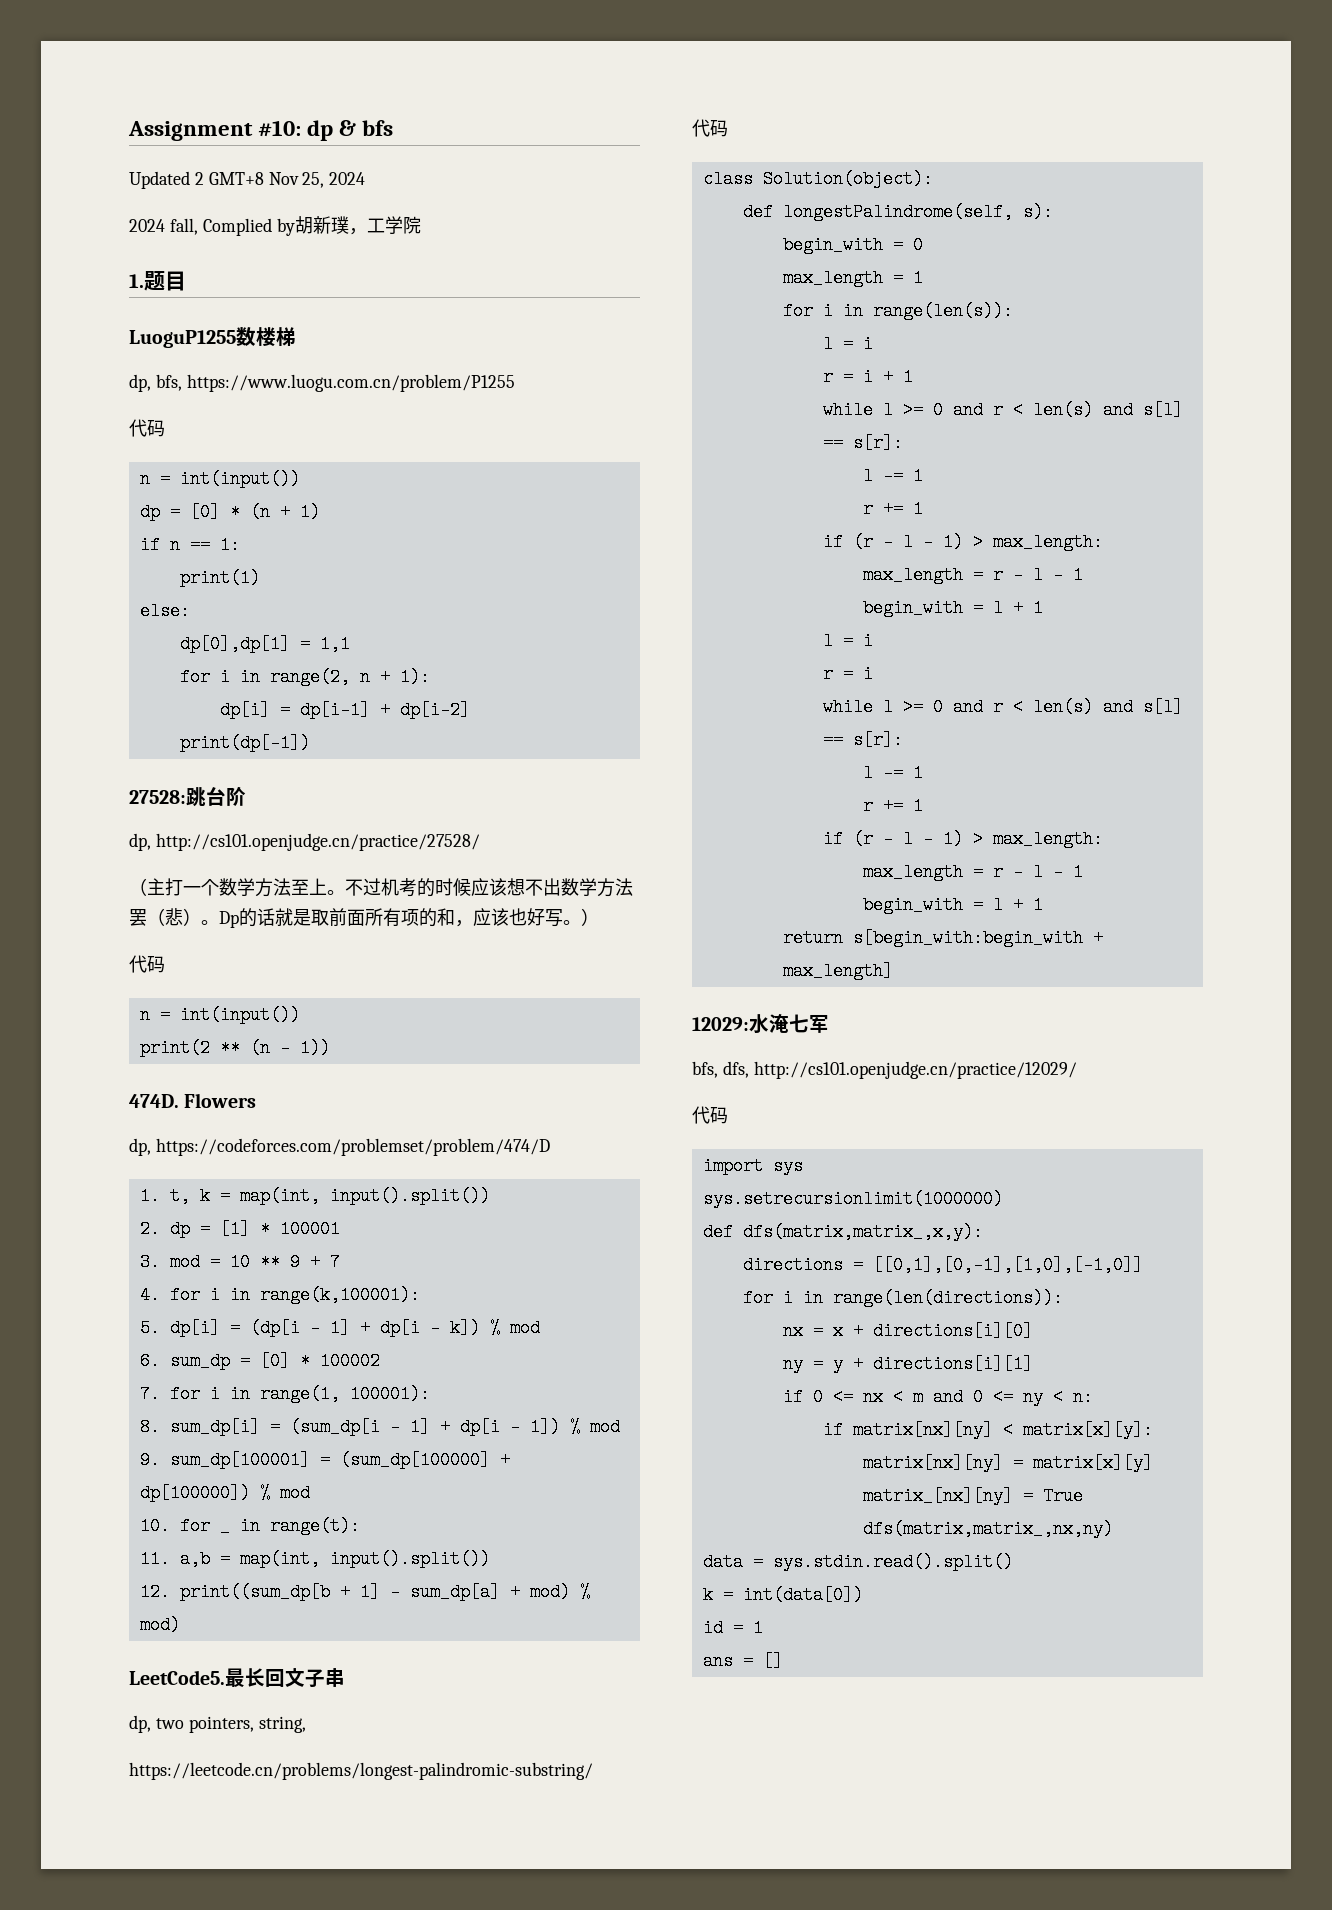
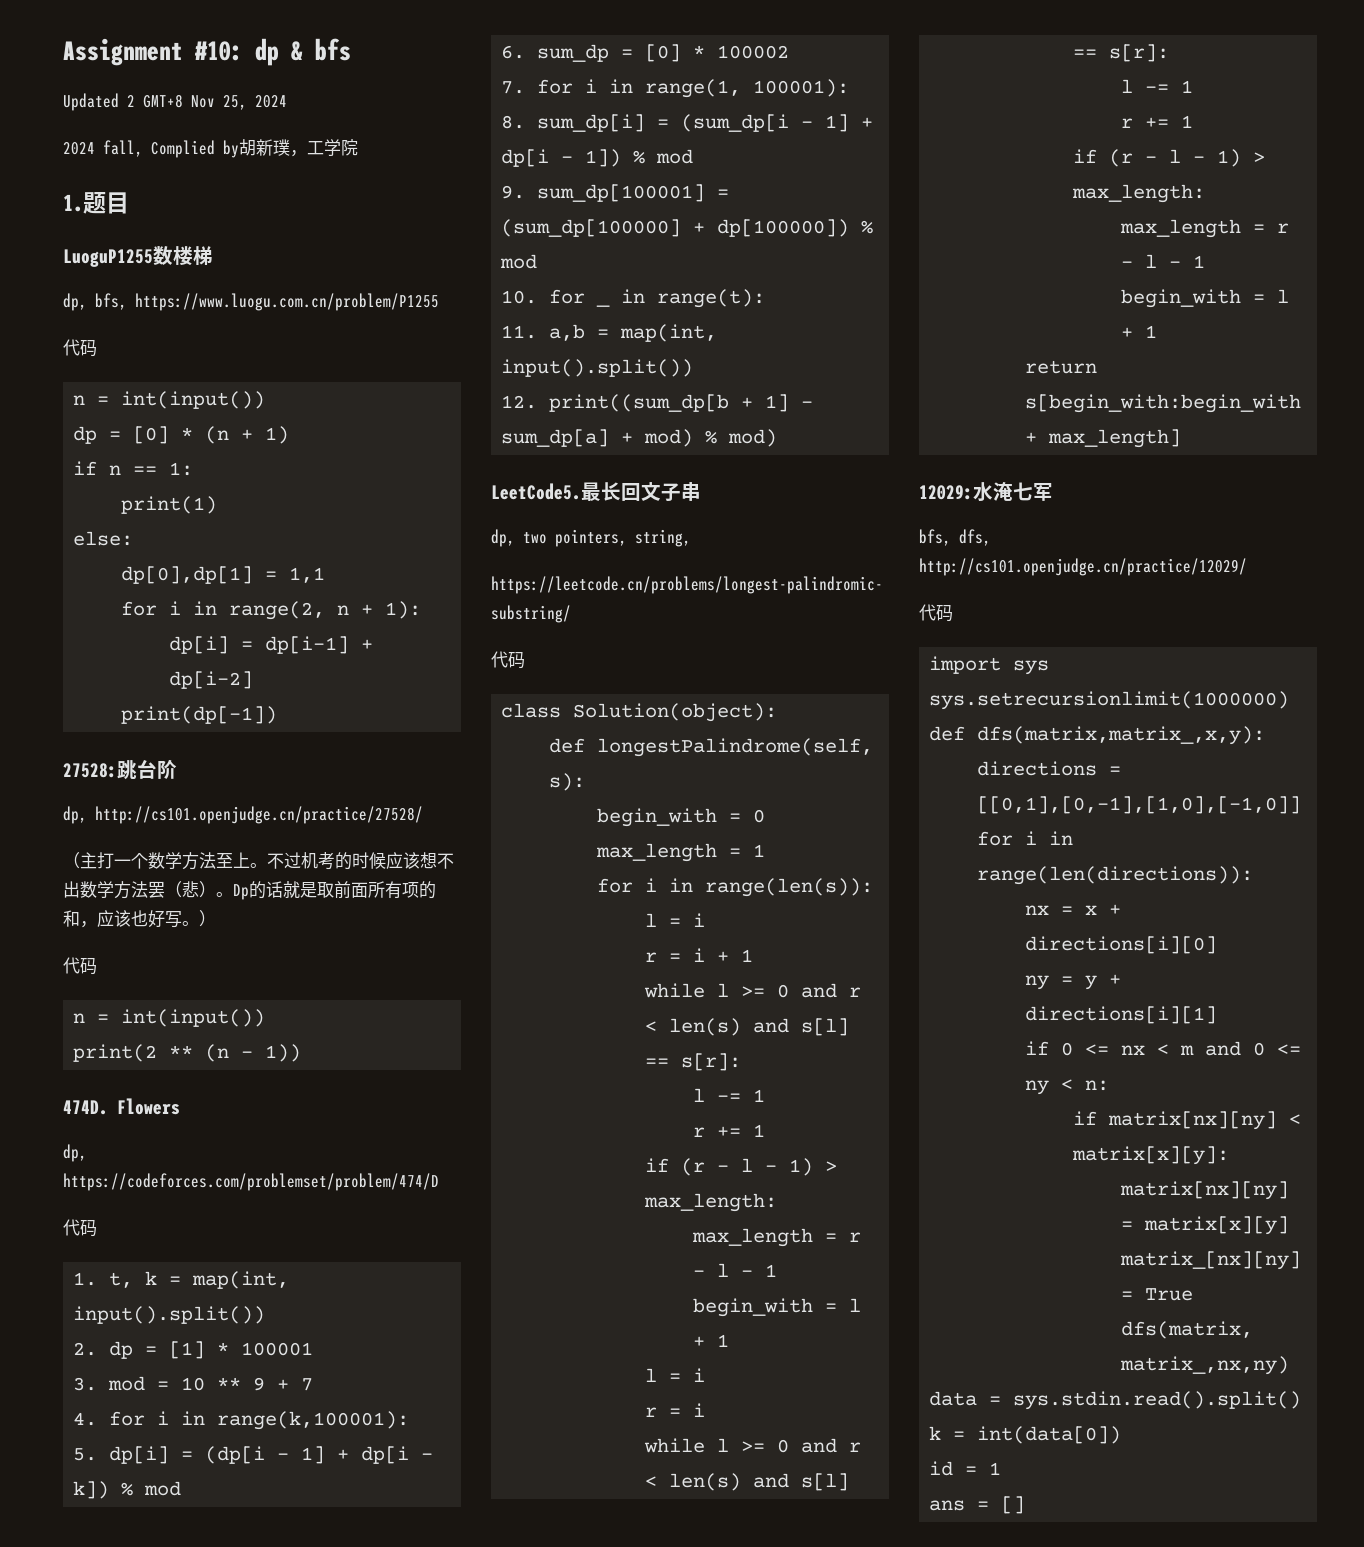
(550, 1147) none -> [63,1219,97,1237] // 代码

